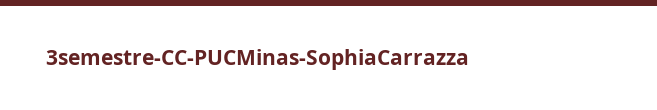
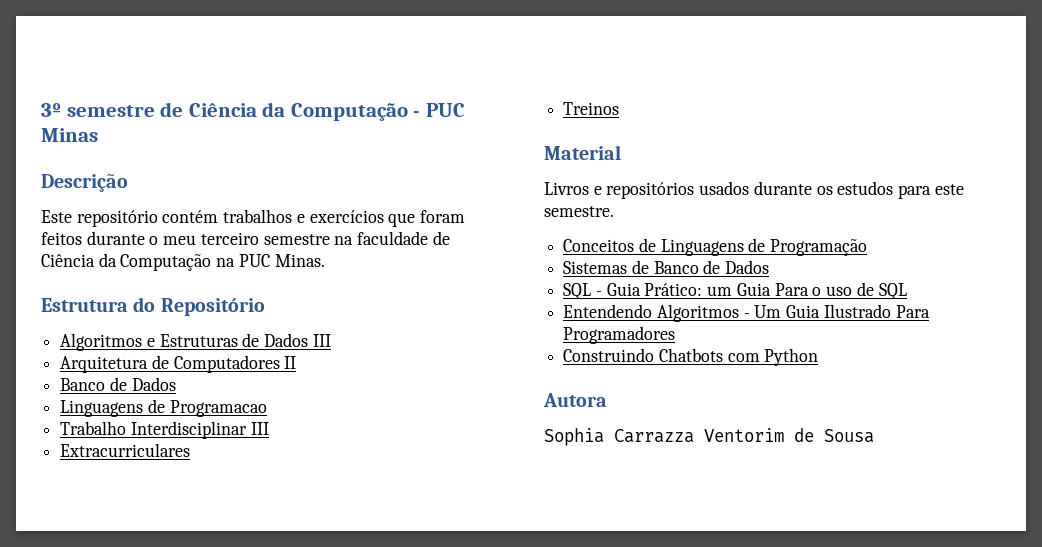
[46,49,469,70] 3semestre-CC-PUCMinas-SophiaCarrazza -> [41,102,465,121] [41,128,98,142] [41,174,128,192] [41,209,466,227] [41,231,450,245] [41,253,325,271] [41,297,265,316] [60,333,331,351] [60,355,297,373] [60,377,176,391] [60,399,267,417] [60,421,269,439] [60,443,191,457] [563,102,620,115] [544,145,621,160] [544,181,964,199] [544,206,614,217] [563,238,868,256] [563,260,770,274] [563,282,907,300] [563,304,930,322] [563,326,676,344] [563,348,819,366] [543,393,607,407] [544,428,874,446] 3º semestre de Ciência da Computação - PUC Minas // Descrição // Este repositório contém trabalhos e exercícios que foram feitos durante o meu terceiro semestre na faculdade de Ciência da Computação na PUC Minas. // Estrutura do Repositório // Algoritmos e Estruturas de Dados III // Arquitetura de Computadores II // Banco de Dados // Linguagens de Programacao // Trabalho Interdisciplinar III // Extracurriculares // Treinos // Material // Livros e repositórios usados durante os estudos para este semestre. // Conceitos de Linguagens de Programação // Sistemas de Banco de Dados // SQL - Guia Prático: um Guia Para o uso de SQL // Entendendo Algoritmos - Um Guia Ilustrado Para Programadores // Construindo Chatbots com Python // Autora // Sophia Carrazza Ventorim de Sousa

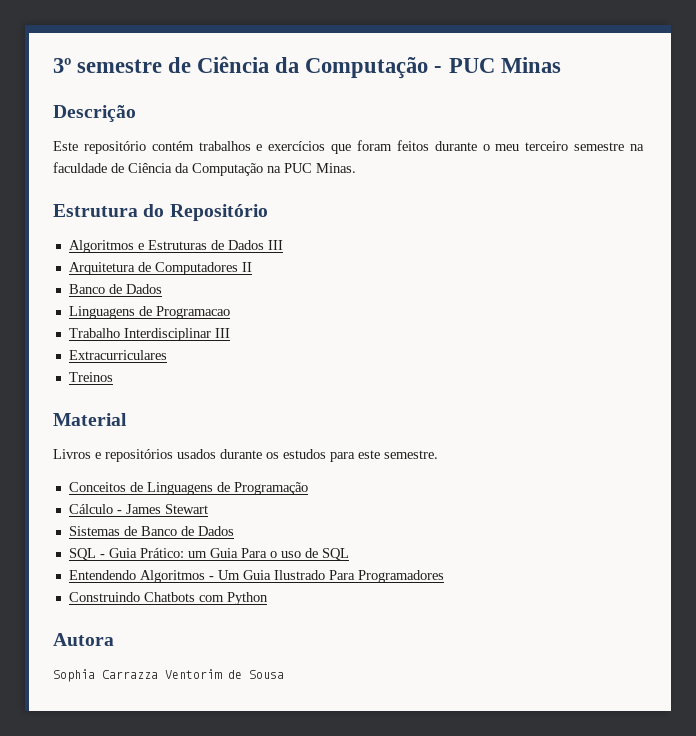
(868, 247) none -> [68,504,208,514] // Cálculo - James Stewart

